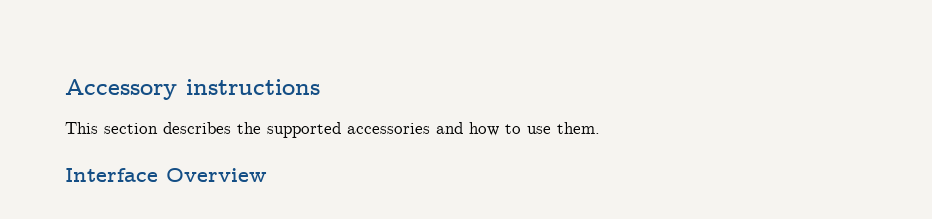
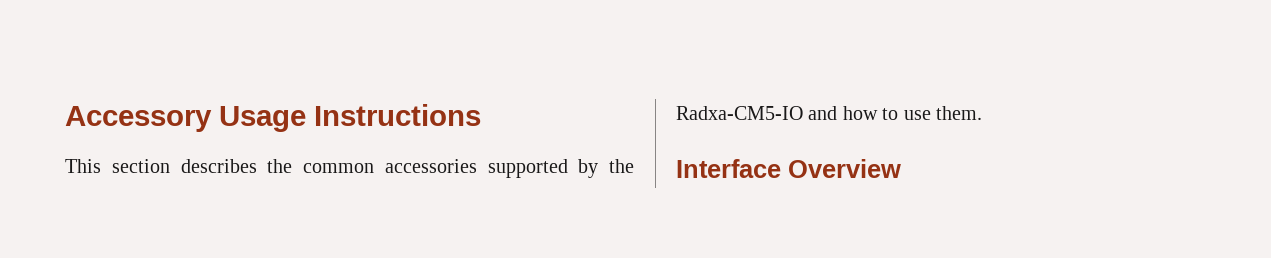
[186,79,320,95] instructions -> [219,104,481,132] Usage Instructions
[267,122,430,138] supported accessories -> [303,159,634,178] [676,106,803,120] common accessories supported by the Radxa-CM5-IO

